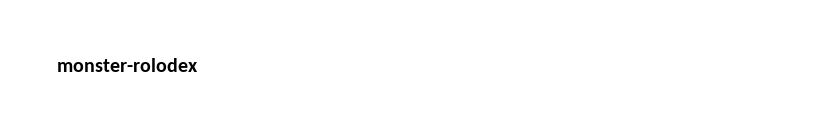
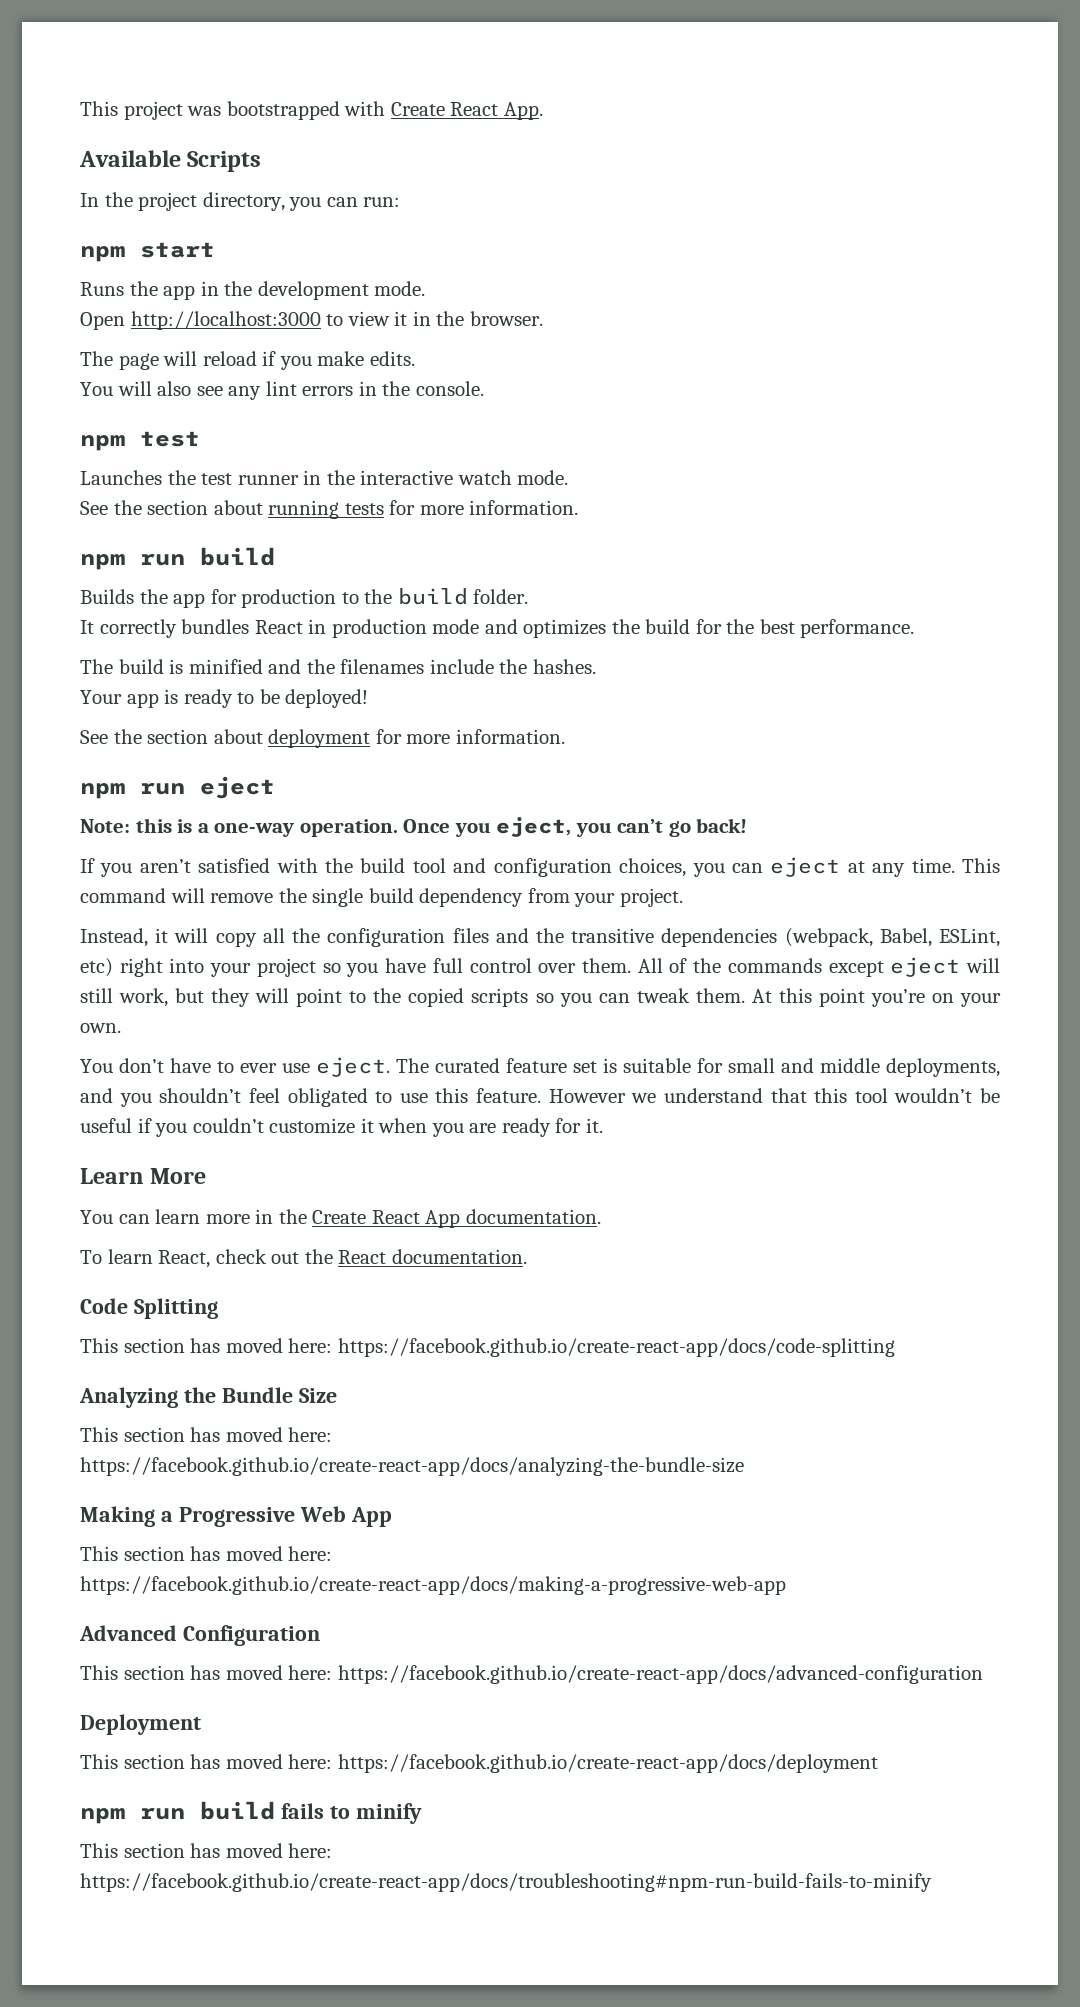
[57,58,198,72] monster-rolodex -> [80,101,543,120] [79,150,262,172] [80,192,401,211] [80,242,215,262] [80,281,426,300] [80,311,543,330] [80,351,415,370] [80,381,484,400] [80,431,200,451] [80,470,569,485] [80,500,579,519] [80,547,275,570] [80,588,529,608] [80,619,915,638] [80,659,596,674] [80,689,369,708] [80,729,565,748] [80,776,275,799] [80,817,748,837] [80,857,1000,877] [80,888,683,907] [80,928,1000,947] [80,957,1000,977] [80,988,1001,1007] [80,1023,121,1033] [80,1057,1000,1077] [80,1088,1000,1107] [80,1118,603,1137] [80,1168,207,1184] [80,1209,601,1228] [80,1249,527,1268] [80,1298,218,1319] [80,1338,895,1357] [79,1387,337,1408] [80,1427,333,1442] [80,1457,744,1476] [80,1506,392,1527] [80,1546,333,1561] [80,1576,786,1595] [79,1625,320,1646] [80,1665,983,1684] [80,1714,201,1735] [80,1754,878,1773] [80,1801,422,1824] [80,1843,333,1858] [80,1873,932,1892] This project was bootstrapped with Create React App. // Available Scripts // In the project directory, you can run: // npm start // Runs the app in the development mode. // Open http://localhost:3000 to view it in the browser. // The page will reload if you make edits. // You will also see any lint errors in the console. // npm test // Launches the test runner in the interactive watch mode. // See the section about running tests for more information. // npm run build // Builds the app for production to the build folder. // It correctly bundles React in production mode and optimizes the build for the best performance. // The build is minified and the filenames include the hashes. // Your app is ready to be deployed! // See the section about deployment for more information. // npm run eject // Note: this is a one-way operation. Once you eject, you can’t go back! // If you aren’t satisfied with the build tool and configuration choices, you can eject at any time. This command will remove the single build dependency from your project. // Instead, it will copy all the configuration files and the transitive dependencies (webpack, Babel, ESLint, etc) right into your project so you have full control over them. All of the commands except eject will still work, but they will point to the copied scripts so you can tweak them. At this point you’re on your own. // You don’t have to ever use eject. The curated feature set is suitable for small and middle deployments, and you shouldn’t feel obligated to use this feature. However we understand that this tool wouldn’t be useful if you couldn’t customize it when you are ready for it. // Learn More // You can learn more in the Create React App documentation. // To learn React, check out the React documentation. // Code Splitting // This section has moved here: https://facebook.github.io/create-react-app/docs/code-splitting // Analyzing the Bundle Size // This section has moved here: https://facebook.github.io/create-react-app/docs/analyzing-the-bundle-size // Making a Progressive Web App // This section has moved here: https://facebook.github.io/create-react-app/docs/making-a-progressive-web-app // Advanced Configuration // This section has moved here: https://facebook.github.io/create-react-app/docs/advanced-configuration // Deployment // This section has moved here: https://facebook.github.io/create-react-app/docs/deployment // npm run build fails to minify // This section has moved here: https://facebook.github.io/create-react-app/docs/troubleshooting#npm-run-build-fails-to-minify

